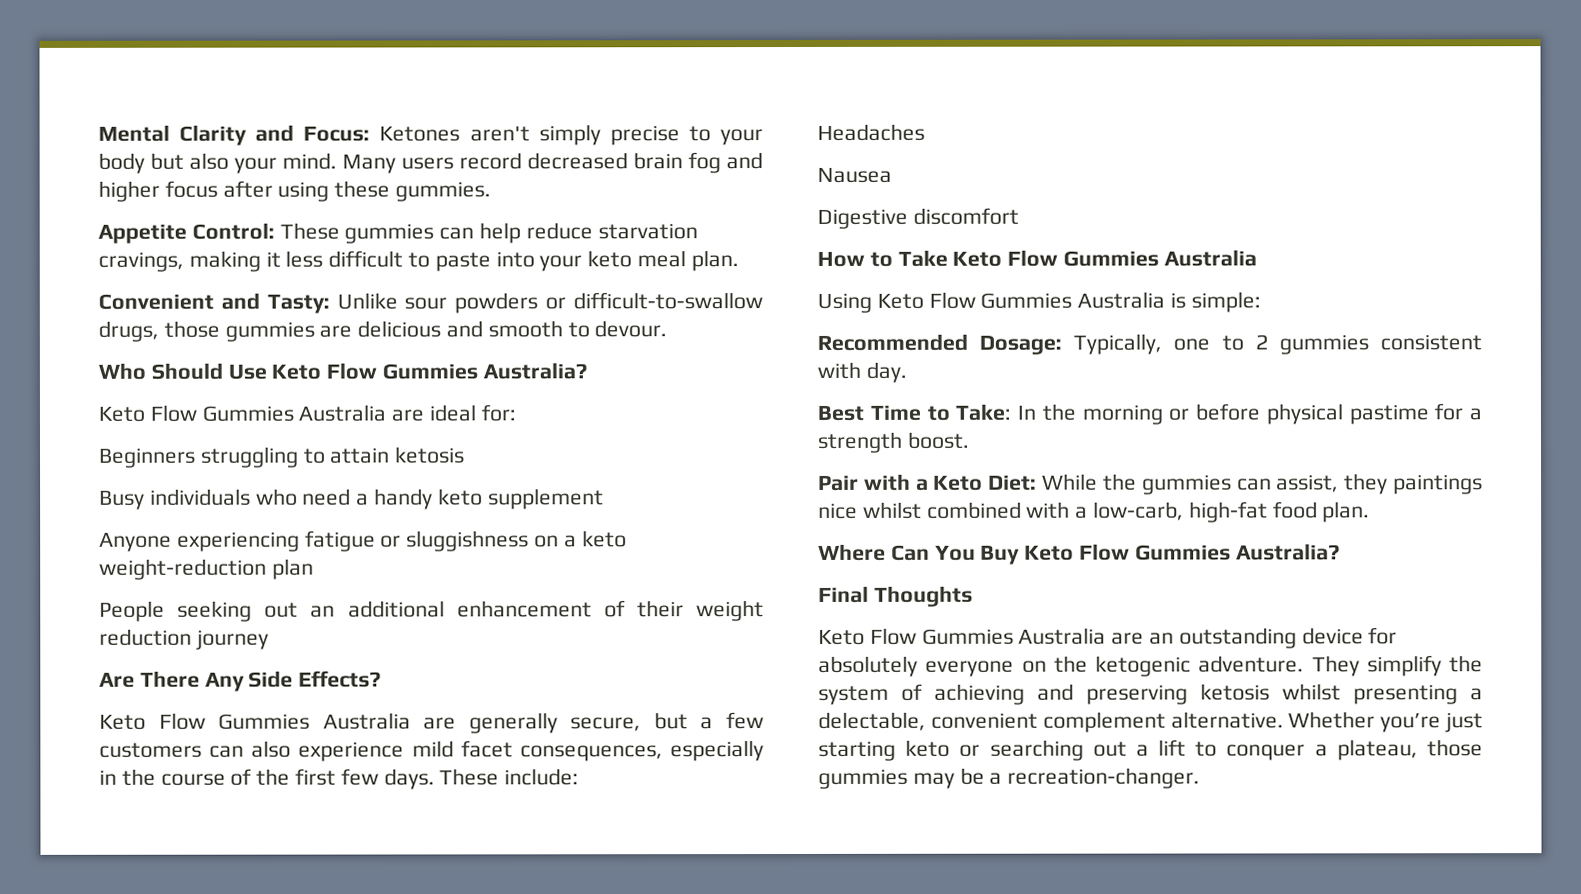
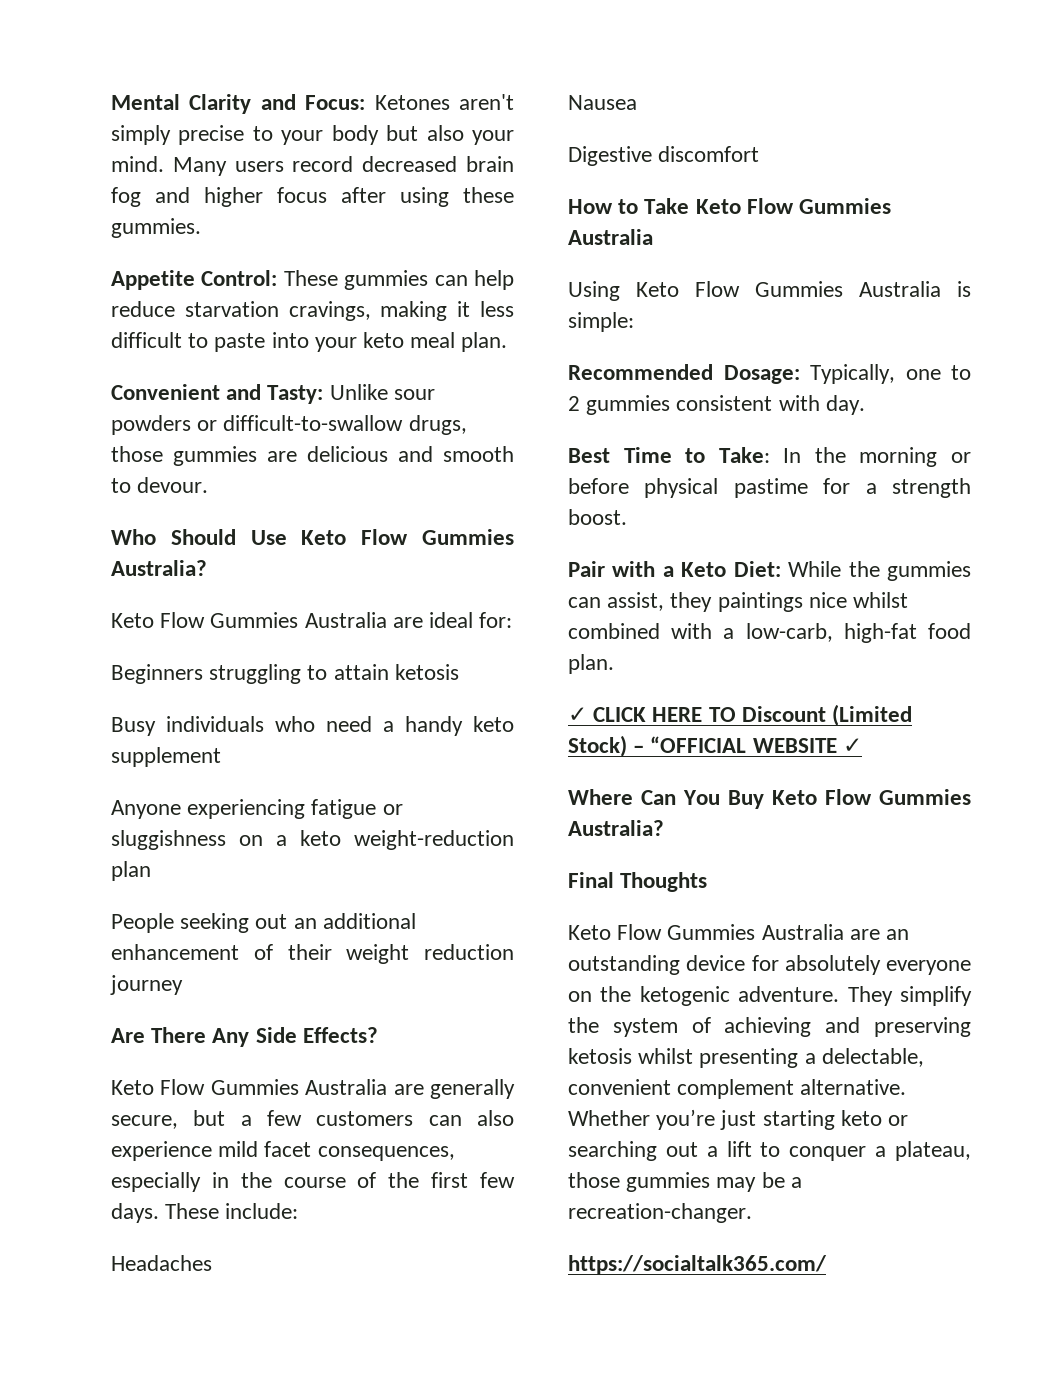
(1371, 512) none -> [568,704,913,726] [568,735,862,757] // ✓ CLICK HERE TO Discount (Limited Stock) – “OFFICIAL WEBSITE ✓
(1201, 778) none -> [568,1255,827,1275] // https://socialtalk365.com/

